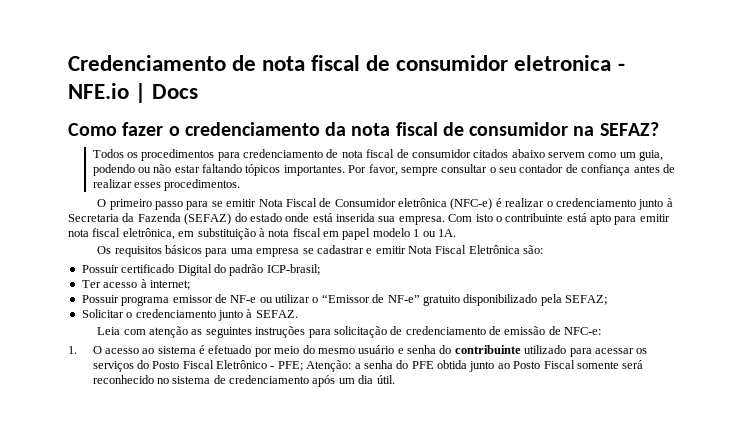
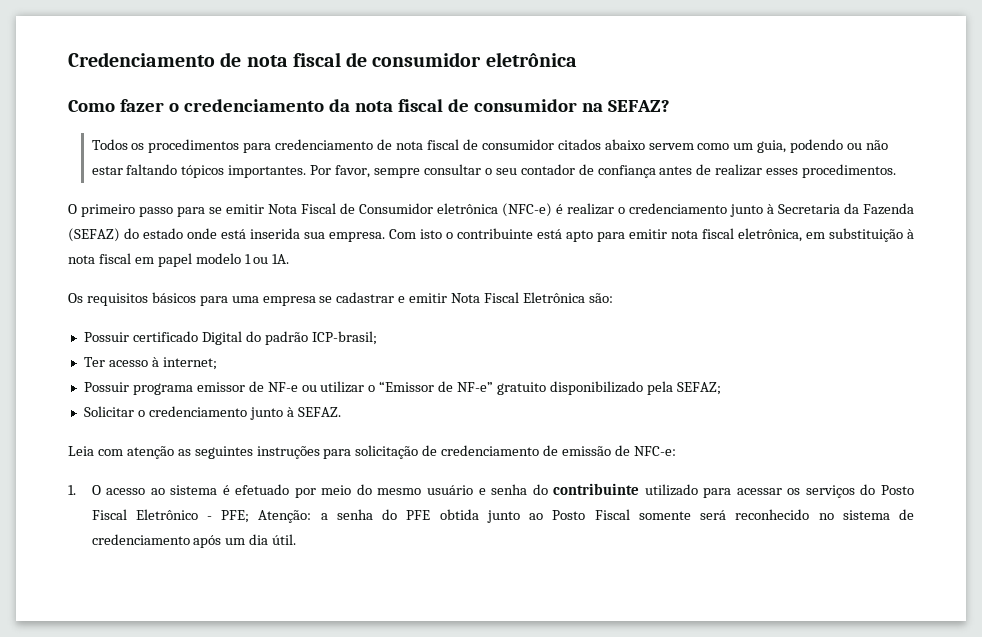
[514,55,625,71] [68,83,199,103] eletronica - NFE.io | Docs -> [485,52,577,67] eletrônica

